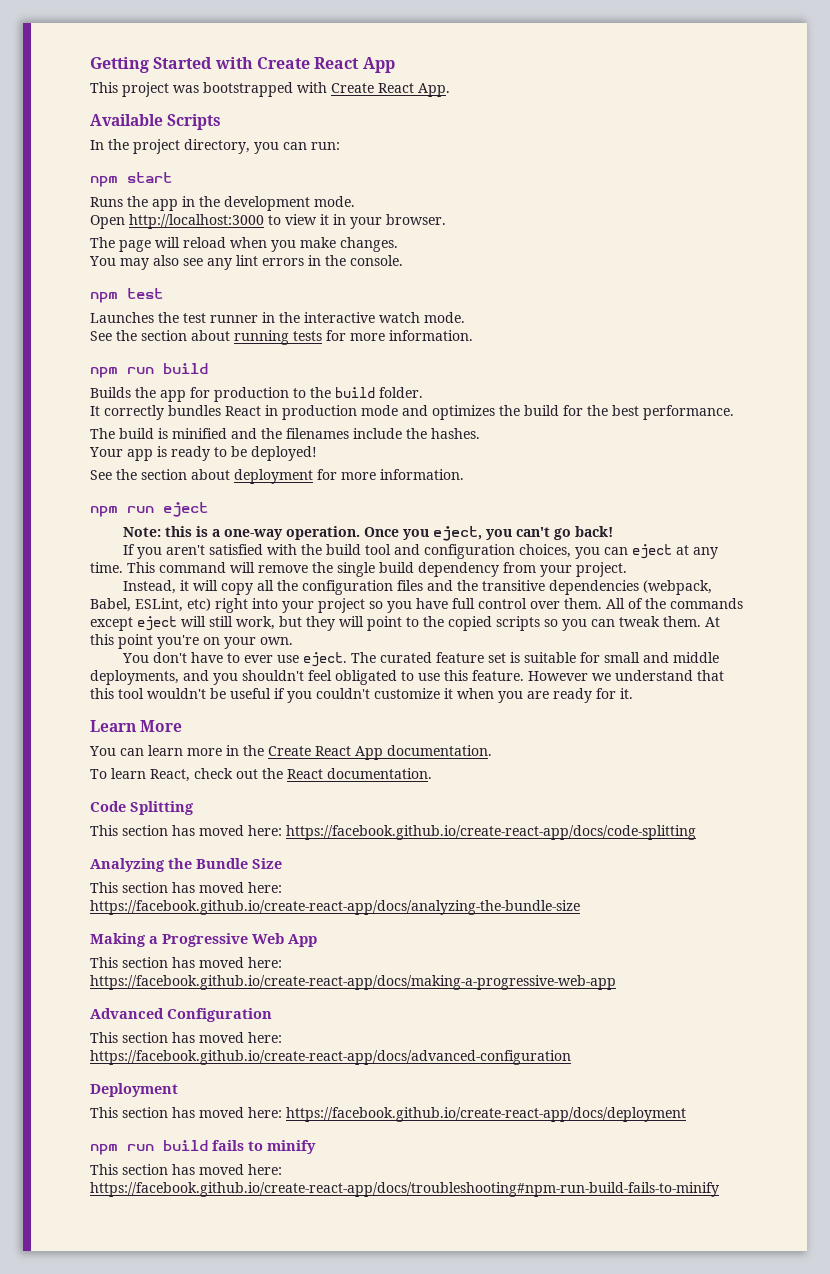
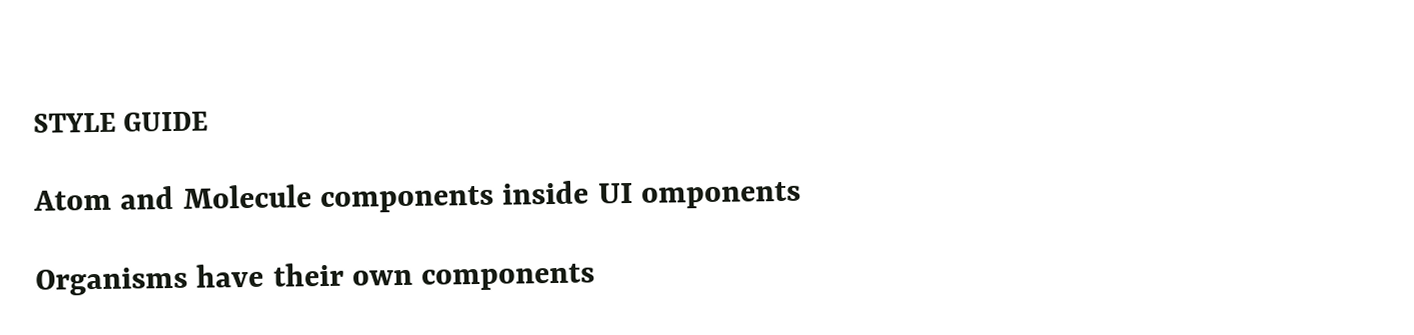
[90,57,395,73] [90,82,450,97] [90,114,222,130] [90,139,340,154] [90,172,172,187] [90,196,355,211] [90,214,446,229] [90,237,398,252] [89,255,403,270] [90,288,163,303] [90,312,465,323] [90,330,473,345] [90,363,208,378] [90,387,423,402] [90,405,734,420] [90,428,480,439] [89,446,317,461] [90,469,464,484] [90,502,208,517] [123,526,614,541] [123,544,719,559] [90,562,627,577] [123,580,713,595] [90,598,743,613] [90,616,720,631] [90,634,293,649] [122,652,720,667] [90,670,724,685] [90,688,633,703] [90,720,183,732] [89,745,492,760] [90,768,432,782] [90,801,194,815] [90,825,696,840] [90,858,282,872] [90,882,282,893] [90,900,580,915] [90,933,317,947] [90,957,282,968] [90,975,616,990] [90,1008,272,1022] [90,1032,282,1043] [90,1050,571,1065] [90,1083,178,1097] [90,1107,686,1122] [90,1140,316,1155] [90,1164,282,1175] [90,1182,719,1197] Getting Started with Create React App // This project was bootstrapped with Create React App. // Available Scripts // In the project directory, you can run: // npm start // Runs the app in the development mode. // Open http://localhost:3000 to view it in your browser. // The page will reload when you make changes. // You may also see any lint errors in the console. // npm test // Launches the test runner in the interactive watch mode. // See the section about running tests for more information. // npm run build // Builds the app for production to the build folder. // It correctly bundles React in production mode and optimizes the build for the best performance. // The build is minified and the filenames include the hashes. // Your app is ready to be deployed! // See the section about deployment for more information. // npm run eject // Note: this is a one-way operation. Once you eject, you can't go back! // If you aren't satisfied with the build tool and configuration choices, you can eject at any time. This command will remove the single build dependency from your project. // Instead, it will copy all the configuration files and the transitive dependencies (webpack, Babel, ESLint, etc) right into your project so you have full control over them. All of the commands except eject will still work, but they will point to the copied scripts so you can tweak them. At this point you're on your own. // You don't have to ever use eject. The curated feature set is suitable for small and middle deployments, and you shouldn't feel obligated to use this feature. However we understand that this tool wouldn't be useful if you couldn't customize it when you are ready for it. // Learn More // You can learn more in the Create React App documentation. // To learn React, check out the React documentation. // Code Splitting // This section has moved here: https://facebook.github.io/create-react-app/docs/code-splitting // Analyzing the Bundle Size // This section has moved here: https://facebook.github.io/create-react-app/docs/analyzing-the-bundle-size // Making a Progressive Web App // This section has moved here: https://facebook.github.io/create-react-app/docs/making-a-progressive-web-app // Advanced Configuration // This section has moved here: https://facebook.github.io/create-react-app/docs/advanced-configuration // Deployment // This section has moved here: https://facebook.github.io/create-react-app/docs/deployment // npm run build fails to minify // This section has moved here: https://facebook.github.io/create-react-app/docs/troubleshooting#npm-run-build-fails-to-minify -> [33,111,209,133] [33,180,801,214] [35,262,596,296] STYLE GUIDE // Atom and Molecule components inside UI omponents // Organisms have their own components

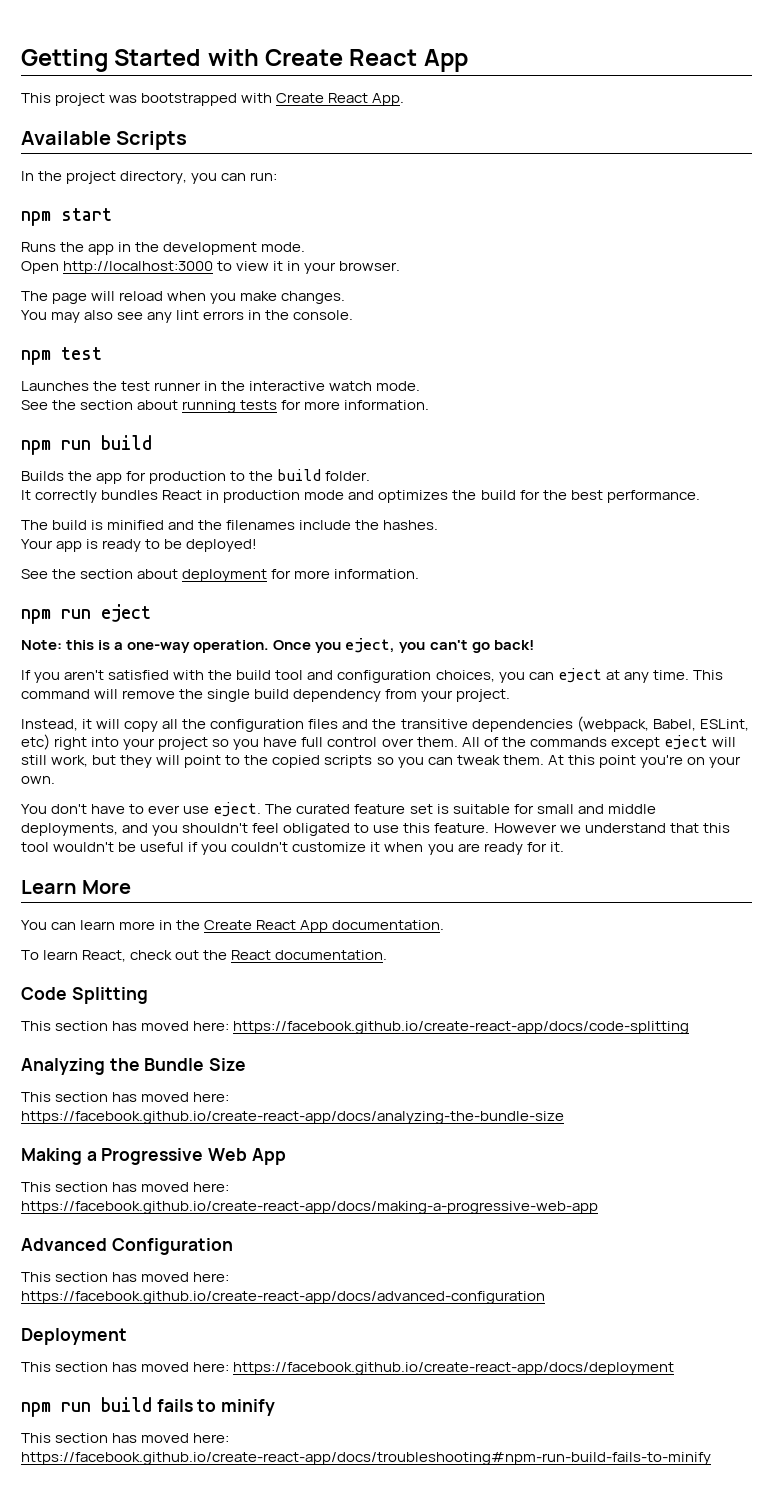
[33,111,209,133] [33,180,801,214] [35,262,596,296] STYLE GUIDE // Atom and Molecule components inside UI omponents // Organisms have their own components -> [21,49,468,72] [21,93,405,106] [21,131,188,150] [21,171,278,184] [21,208,112,226] [21,242,306,255] [21,261,401,274] [21,291,346,304] [21,310,354,323] [21,347,102,365] [21,381,421,391] [21,400,430,413] [21,435,152,455] [21,469,371,484] [21,490,700,503] [21,520,439,530] [21,539,258,552] [21,569,420,582] [21,604,151,624] [21,638,534,653] [21,668,723,683] [21,689,511,702] [21,716,749,732] [21,734,736,750] [21,755,741,768] [21,776,55,784] [21,802,656,817] [21,823,730,836] [21,842,564,855] [21,880,132,894] [21,920,445,933] [21,950,388,962] [21,987,148,1004] [21,1021,690,1034] [21,1058,247,1075] [21,1092,230,1102] [21,1111,564,1124] [21,1148,286,1165] [21,1182,230,1192] [21,1201,598,1214] [21,1238,233,1255] [21,1272,230,1282] [21,1291,545,1304] [21,1328,127,1345] [21,1362,675,1375] [21,1397,276,1417] [21,1433,230,1443] [21,1452,711,1465] Getting Started with Create React App // This project was bootstrapped with Create React App. // Available Scripts // In the project directory, you can run: // npm start // Runs the app in the development mode. // Open http://localhost:3000 to view it in your browser. // The page will reload when you make changes. // You may also see any lint errors in the console. // npm test // Launches the test runner in the interactive watch mode. // See the section about running tests for more information. // npm run build // Builds the app for production to the build folder. // It correctly bundles React in production mode and optimizes the build for the best performance. // The build is minified and the filenames include the hashes. // Your app is ready to be deployed! // See the section about deployment for more information. // npm run eject // Note: this is a one-way operation. Once you eject, you can't go back! // If you aren't satisfied with the build tool and configuration choices, you can eject at any time. This command will remove the single build dependency from your project. // Instead, it will copy all the configuration files and the transitive dependencies (webpack, Babel, ESLint, etc) right into your project so you have full control over them. All of the commands except eject will still work, but they will point to the copied scripts so you can tweak them. At this point you're on your own. // You don't have to ever use eject. The curated feature set is suitable for small and middle deployments, and you shouldn't feel obligated to use this feature. However we understand that this tool wouldn't be useful if you couldn't customize it when you are ready for it. // Learn More // You can learn more in the Create React App documentation. // To learn React, check out the React documentation. // Code Splitting // This section has moved here: https://facebook.github.io/create-react-app/docs/code-splitting // Analyzing the Bundle Size // This section has moved here: https://facebook.github.io/create-react-app/docs/analyzing-the-bundle-size // Making a Progressive Web App // This section has moved here: https://facebook.github.io/create-react-app/docs/making-a-progressive-web-app // Advanced Configuration // This section has moved here: https://facebook.github.io/create-react-app/docs/advanced-configuration // Deployment // This section has moved here: https://facebook.github.io/create-react-app/docs/deployment // npm run build fails to minify // This section has moved here: https://facebook.github.io/create-react-app/docs/troubleshooting#npm-run-build-fails-to-minify

